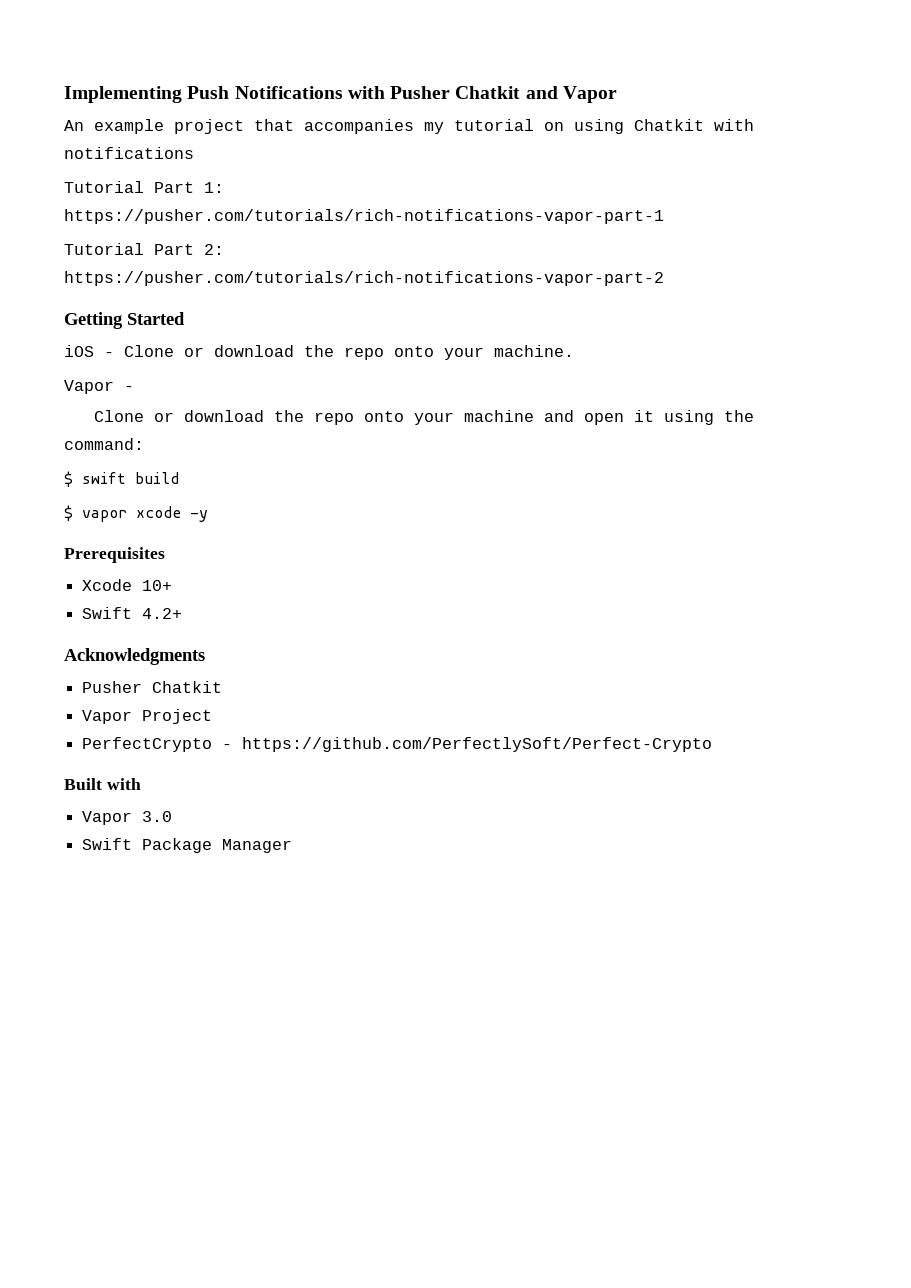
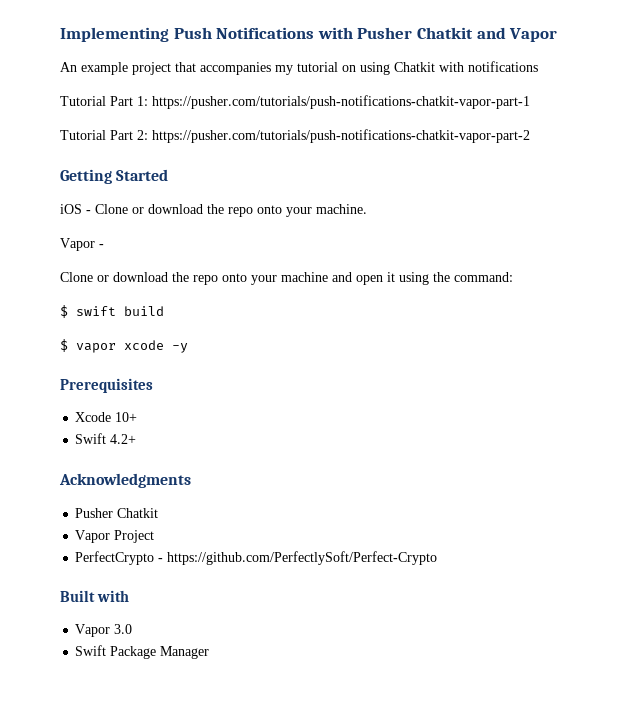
[64,209,664,224] https://pusher.com/tutorials/rich-notifications-vapor-part-1 -> [152,95,530,109] https://pusher.com/tutorials/push-notifications-chatkit-vapor-part-1
[64,271,664,286] https://pusher.com/tutorials/rich-notifications-vapor-part-2 -> [152,129,530,143] https://pusher.com/tutorials/push-notifications-chatkit-vapor-part-2

